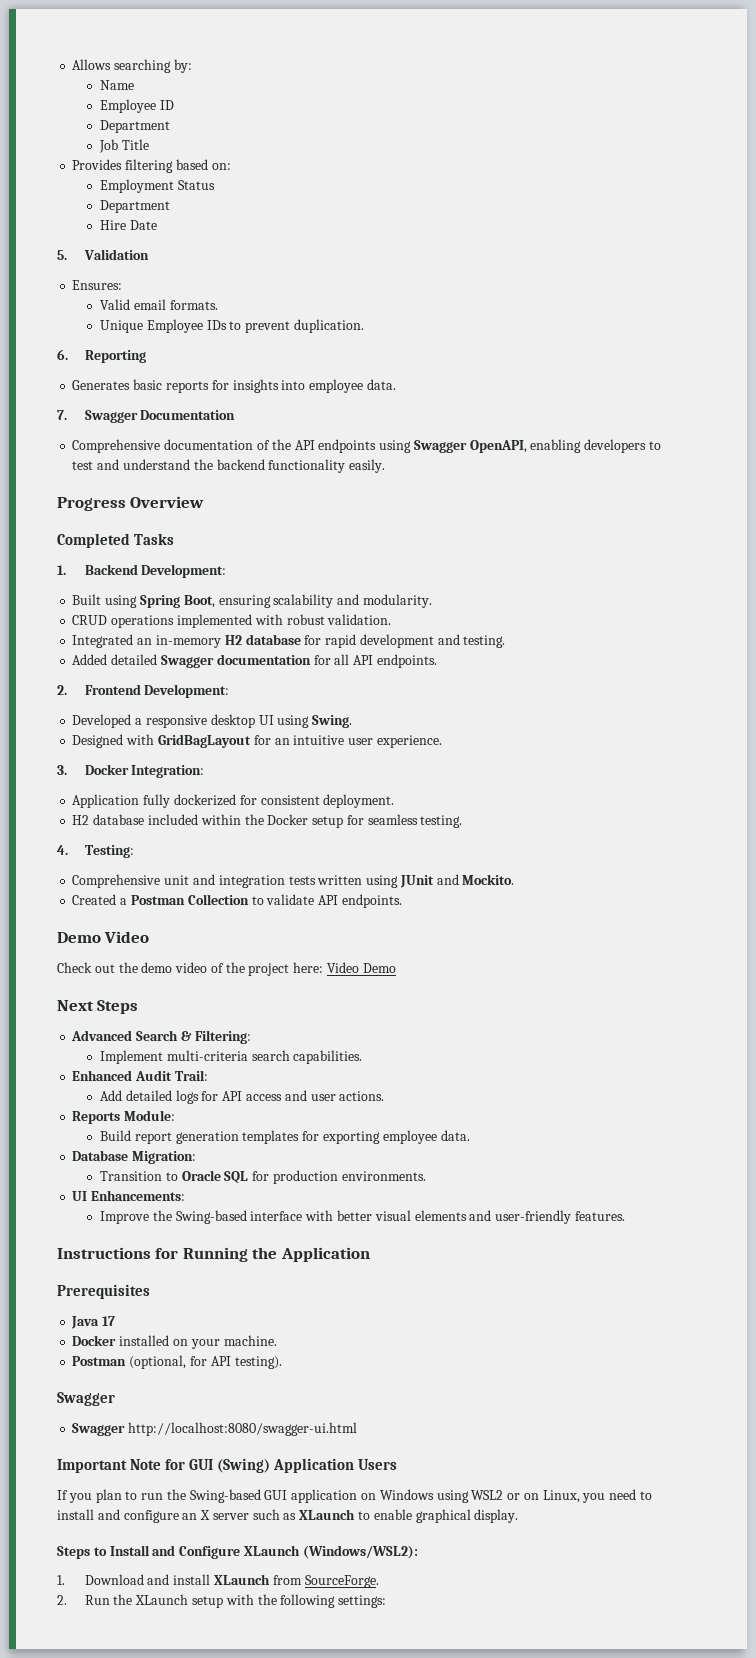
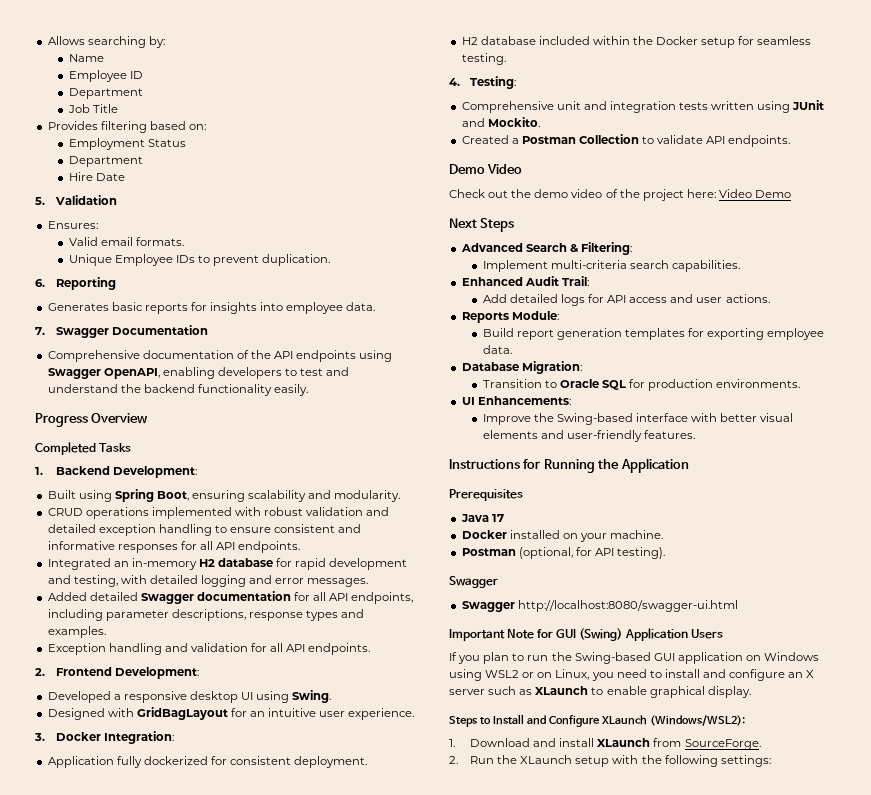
[327,614,392,625] validation. -> [306,507,390,516] [47,524,362,536] [47,541,301,553] validation and detailed exception handling to ensure consistent and informative responses for all API endpoints.
[463,635,506,648] testing. -> [73,575,369,587] testing, with detailed logging and error messages.
(374, 660) none -> [351,592,414,604] [47,609,365,621] [47,626,106,638] [47,643,306,655] endpoints, including parameter descriptions, response types and examples. // Exception handling and validation for all API

